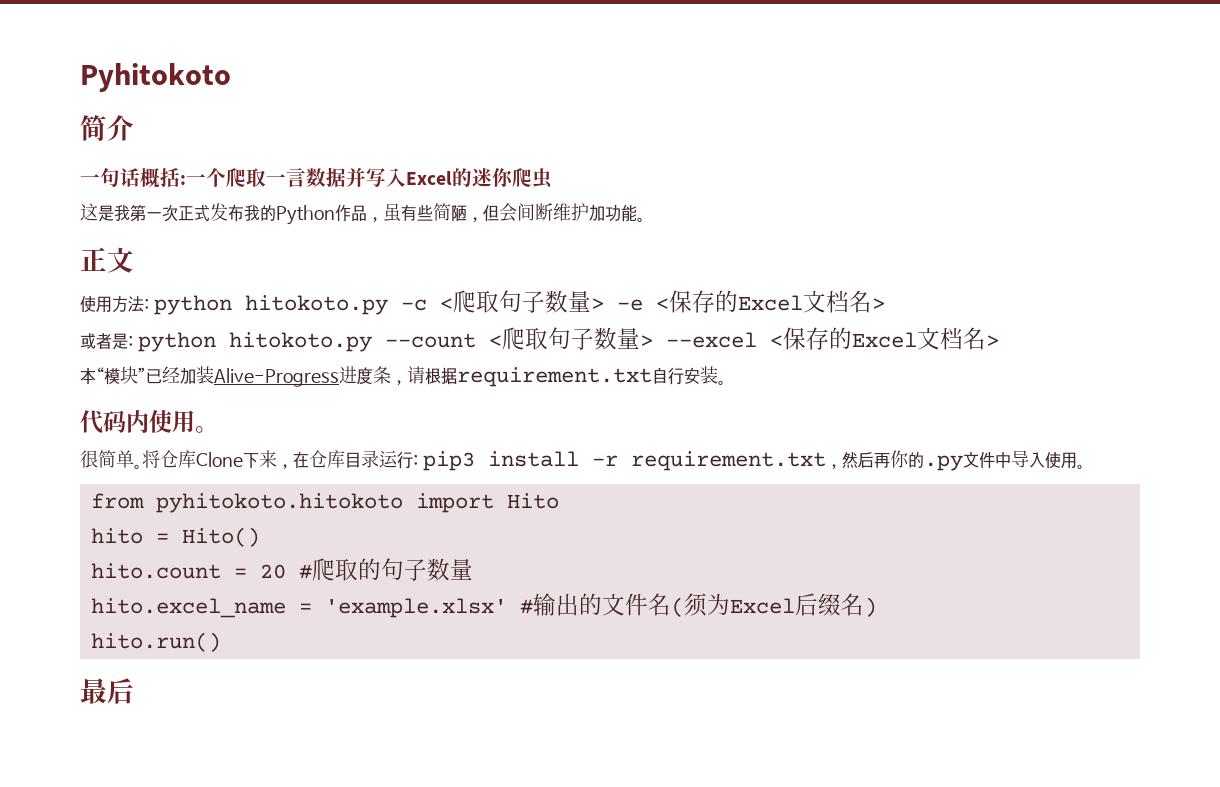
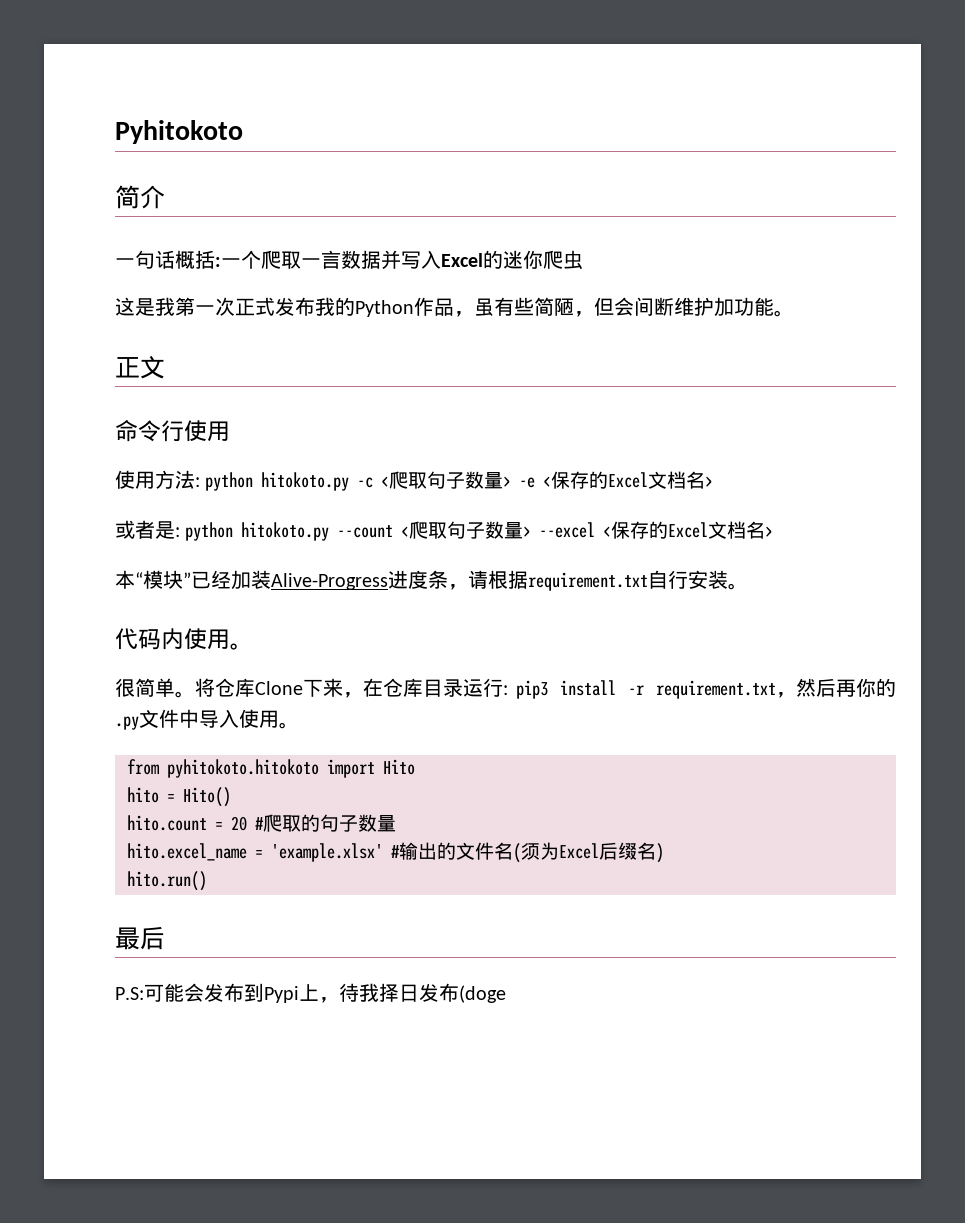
(134, 260) none -> [115,420,230,442] // 命令行使用
(134, 691) none -> [115,983,506,1003] // P.S:可能会发布到Pypi上，待我择日发布(doge

